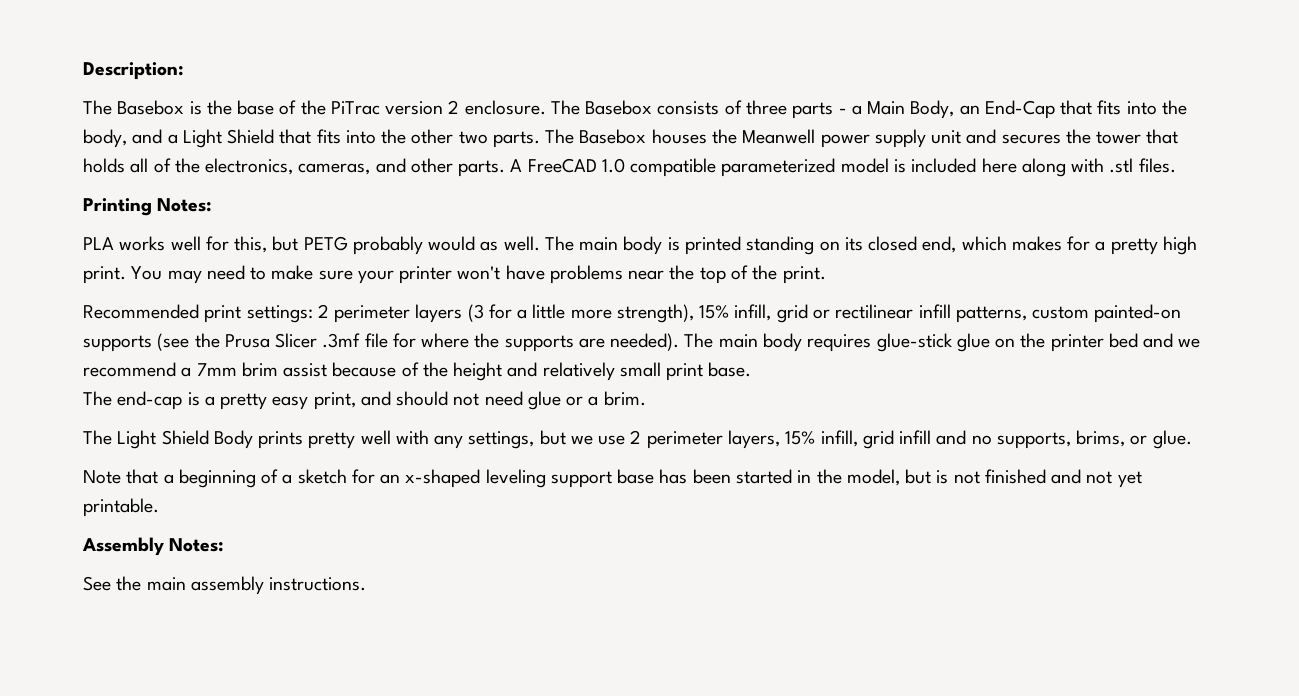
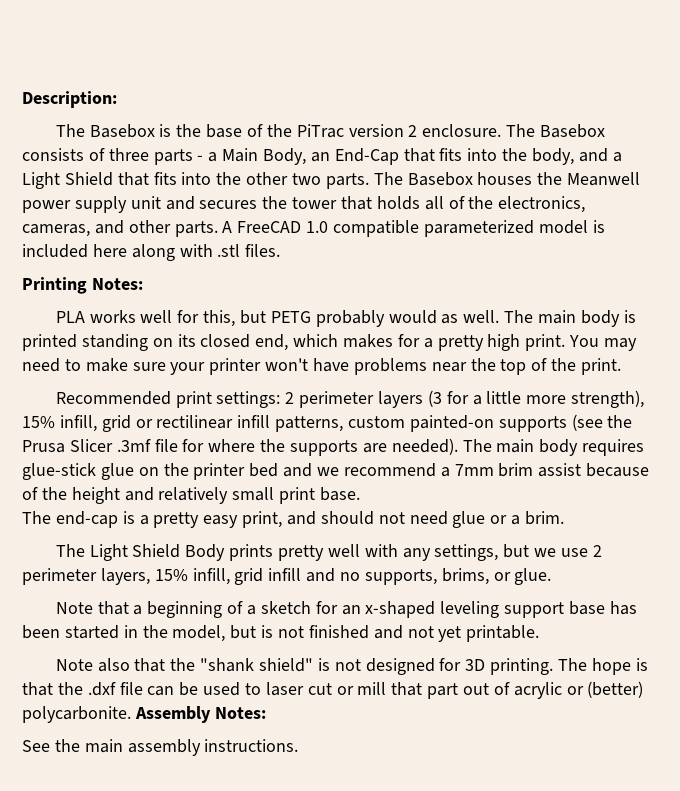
(159, 507) none -> [55,658,648,675] [22,681,644,699] [22,706,131,723] Note also that the "shank shield" is not designed for 3D printing. The hope is that the .dxf file can be used to laser cut or mill that part out of acrylic or (better) polycarbonite.

